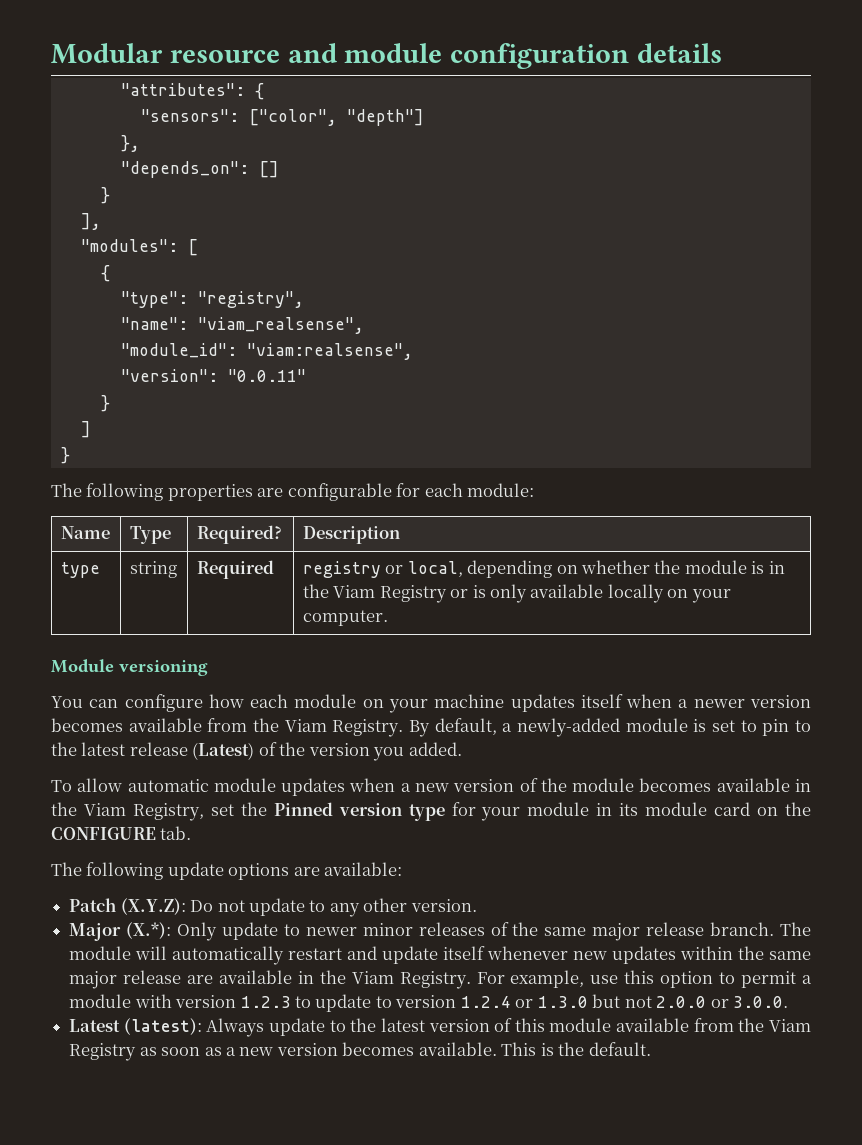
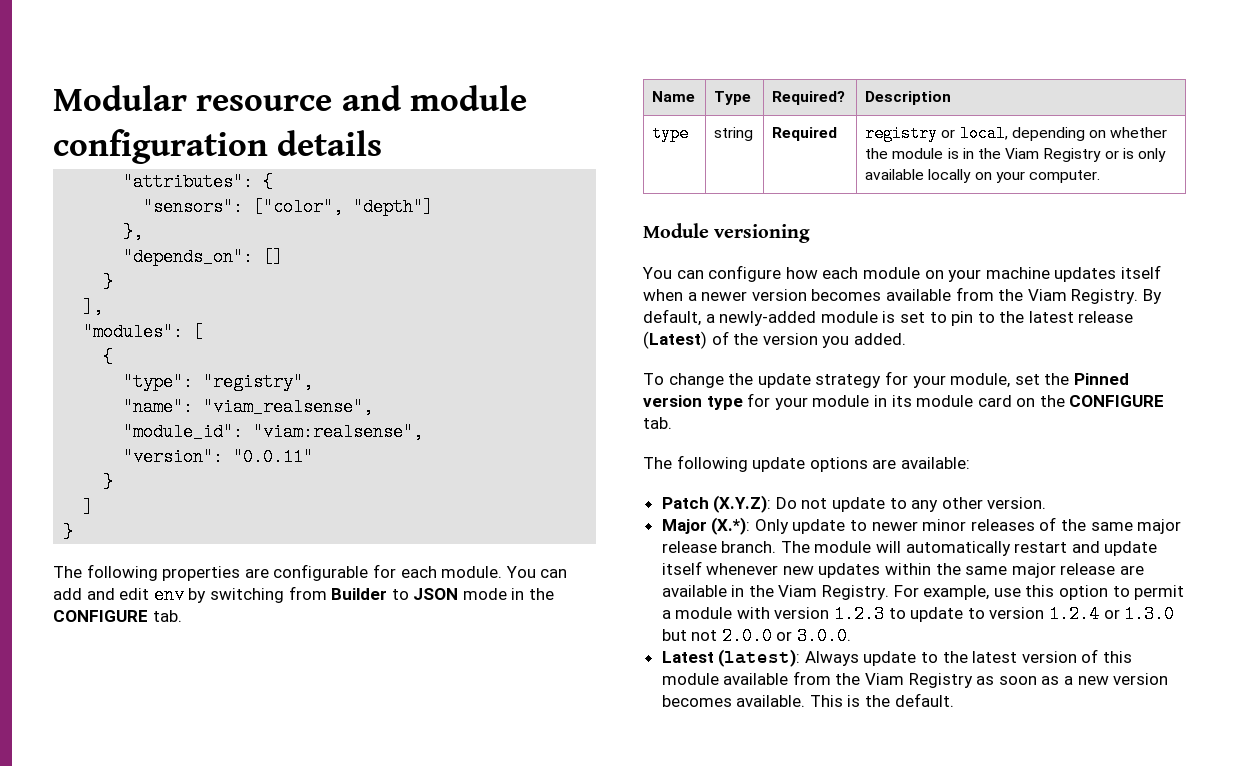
[467,483,535,497] module: -> [441,566,568,578] [53,586,555,604] [53,610,182,622] module. You can add and edit env by switching from Builder to JSON mode in the CONFIGURE tab.
[77,778,812,796] [51,802,204,821] allow automatic module updates when a new version of the module becomes available in the Viam Registry, -> [668,371,1011,388] change the update strategy for your module,

